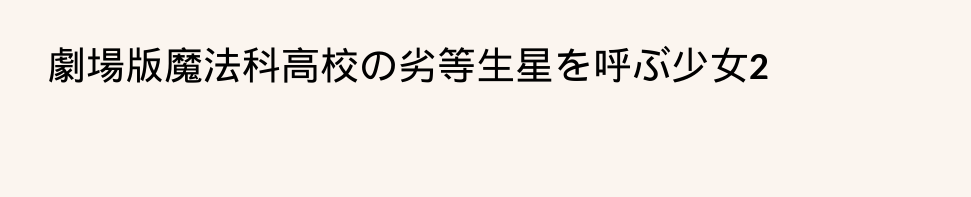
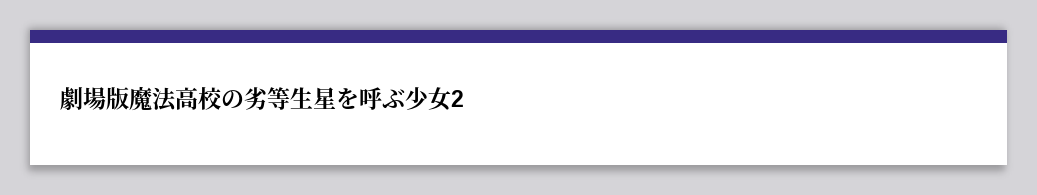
[242,47,281,83] 科 -> (177, 99) none

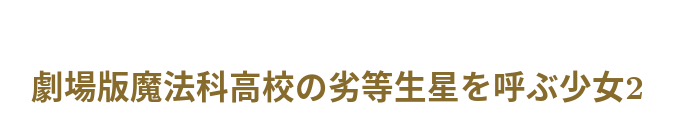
(177, 99) none -> [196,70,229,103] 科

